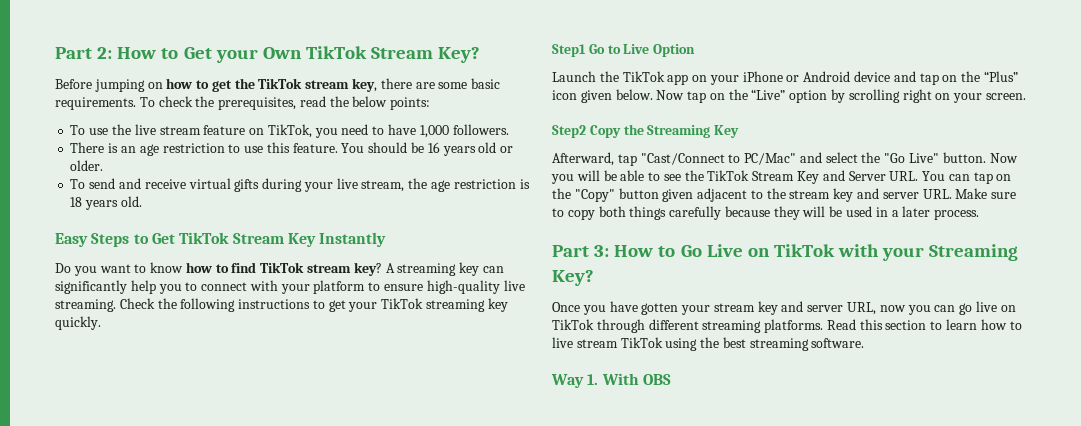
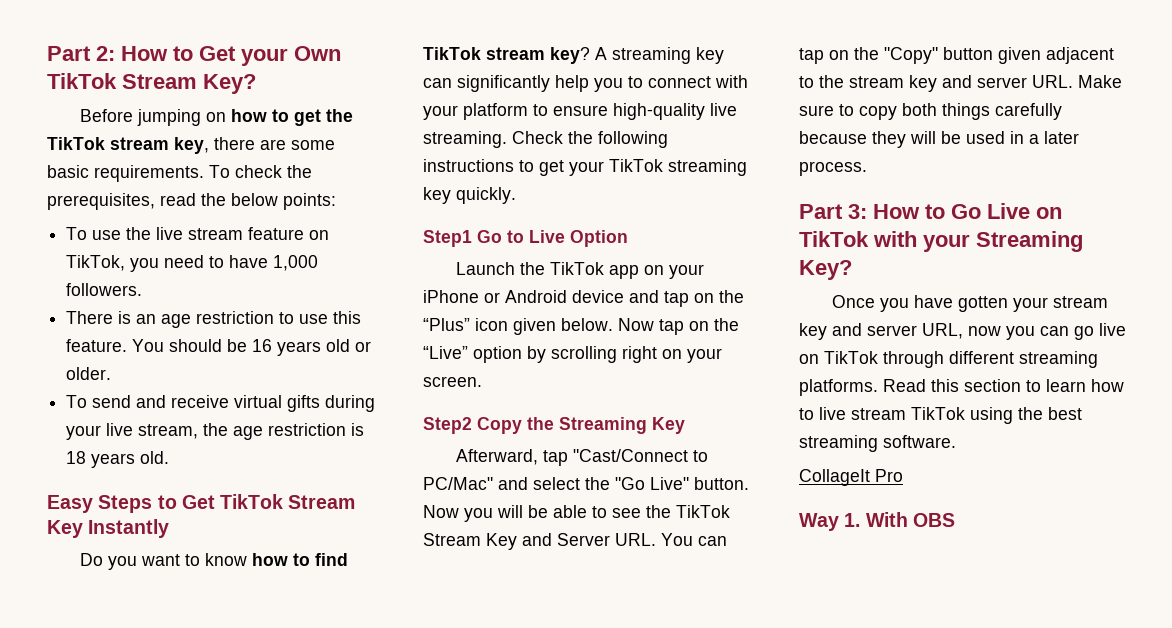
(865, 343) none -> [799,469,903,486] // CollageIt Pro

